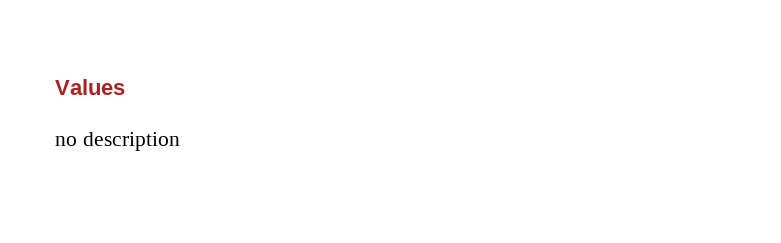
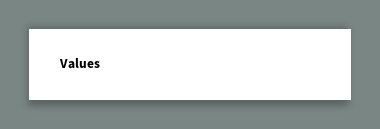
[55,132,180,151] // no description -> (100, 63) none

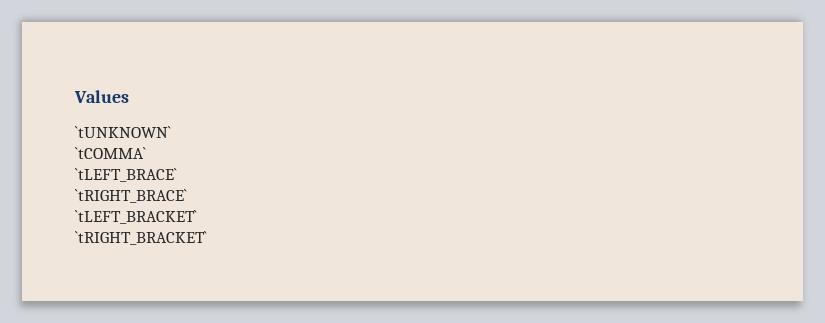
(100, 63) none -> [75,126,171,138] [75,147,146,159] [75,168,177,182] [75,189,187,203] [75,210,197,224] [75,231,207,245] // `tUNKNOWN` // `tCOMMA` // `tLEFT_BRACE` // `tRIGHT_BRACE` // `tLEFT_BRACKET` // `tRIGHT_BRACKET`

